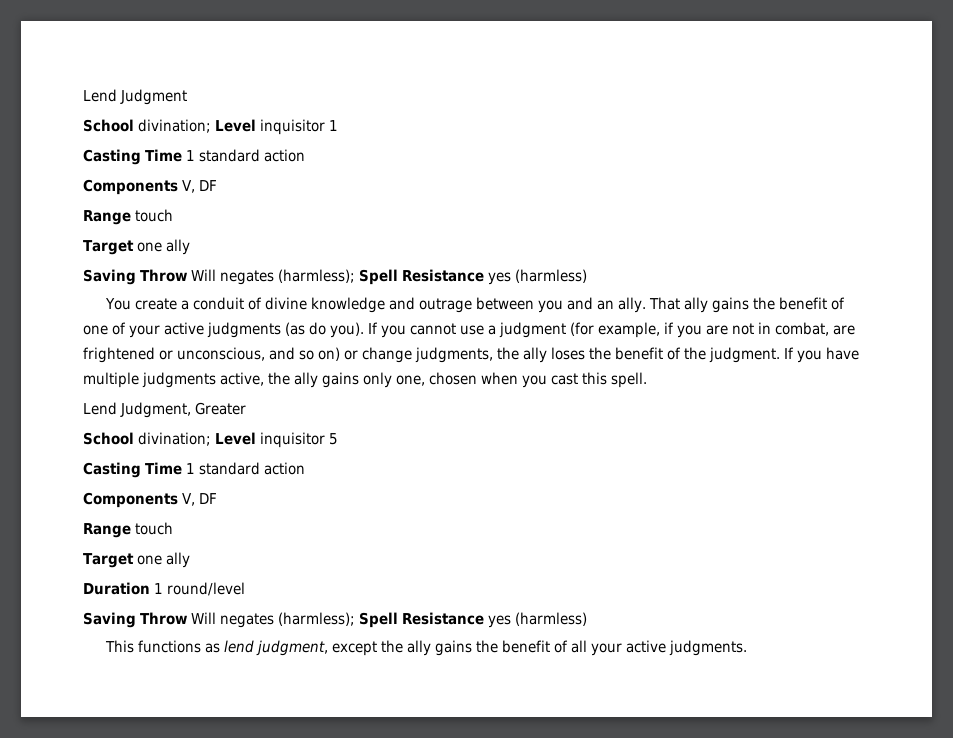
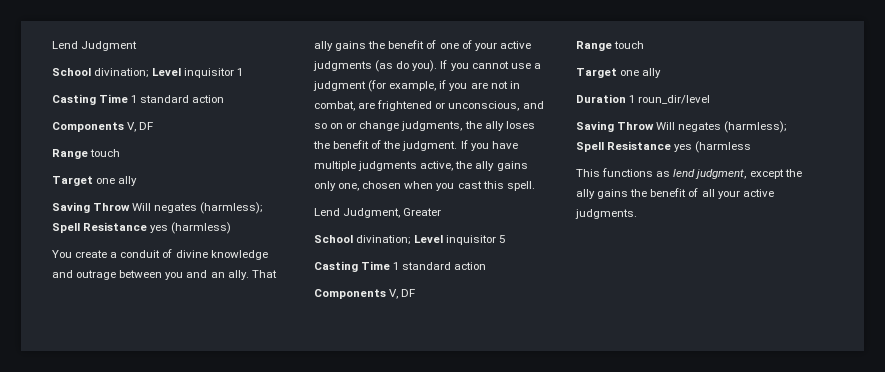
[318,347,340,361] on) -> [330,123,344,129] on
[167,582,245,596] [83,612,587,628] round/level // Saving Throw Will negates (harmless); Spell Resistance yes (harmless) -> [638,95,711,104] [576,121,788,133] [576,141,752,153] roun_dir/level // Saving Throw Will negates (harmless); Spell Resistance yes (harmless

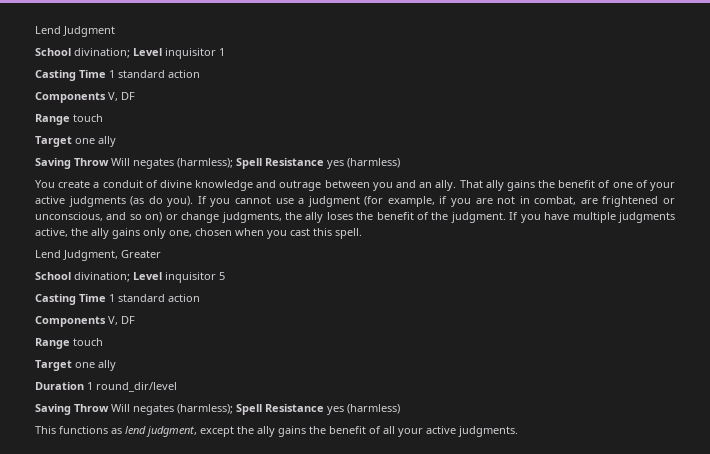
[330,123,344,129] on -> [145,212,163,222] on)
[638,95,711,104] [576,121,788,133] [576,141,752,153] roun_dir/level // Saving Throw Will negates (harmless); Spell Resistance yes (harmless -> [96,382,177,392] [35,404,400,415] round_dir/level // Saving Throw Will negates (harmless); Spell Resistance yes (harmless)

